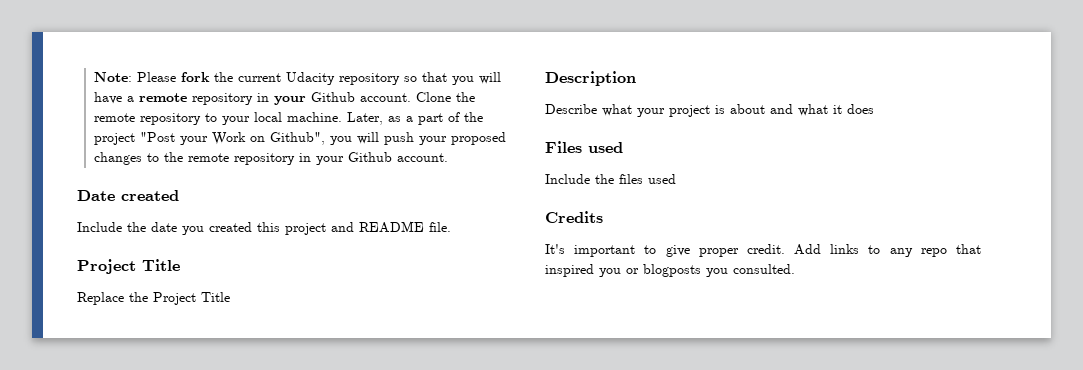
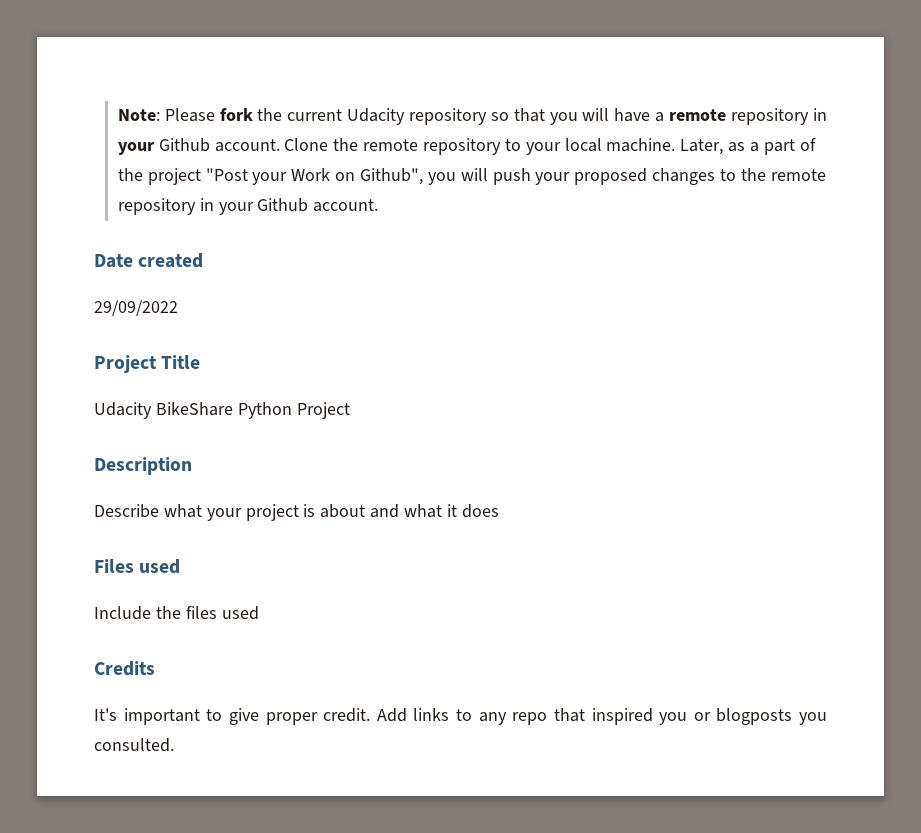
[77,221,451,235] [77,259,180,274] [77,292,230,305] Include the date you created this project and README file. // Project Title // Replace the Project Title -> [94,300,178,316] [94,355,201,373] [94,402,350,419] 29/09/2022 // Project Title // Udacity BikeShare Python Project

